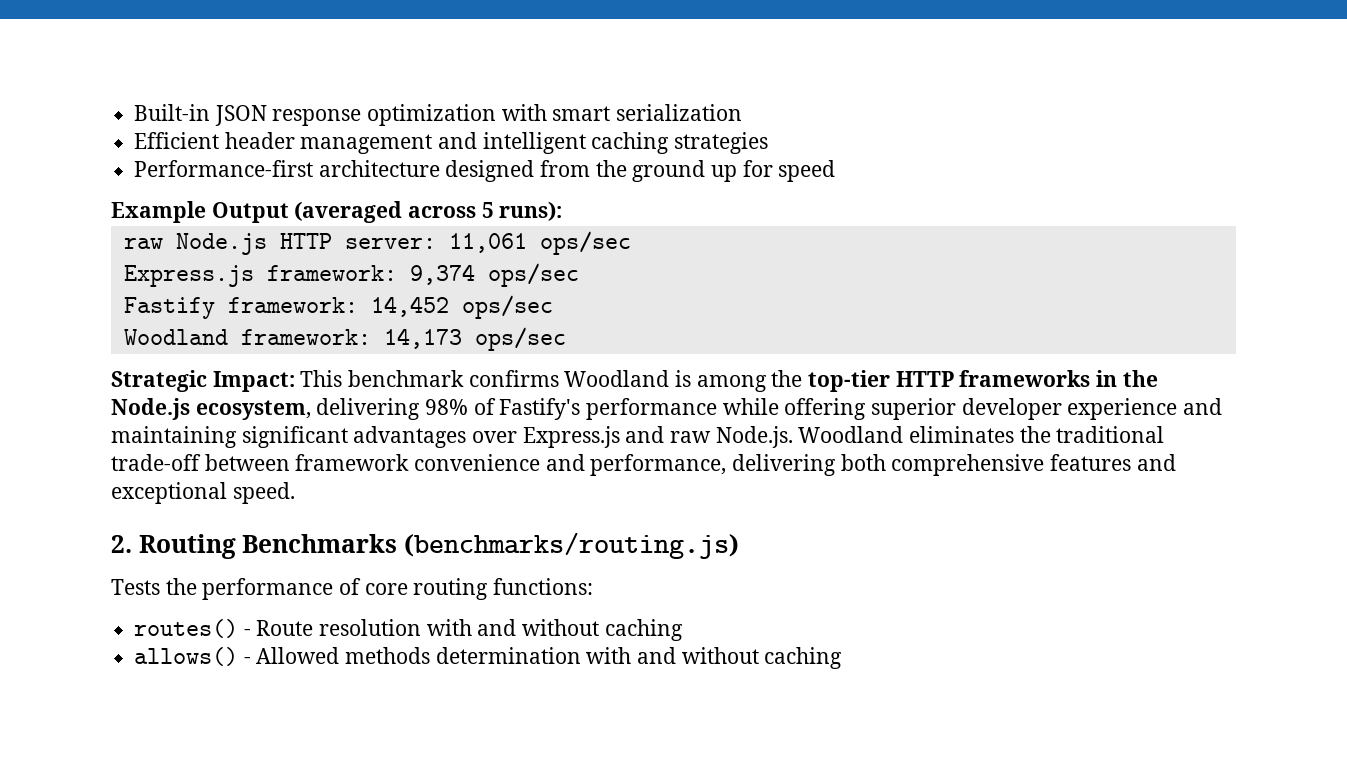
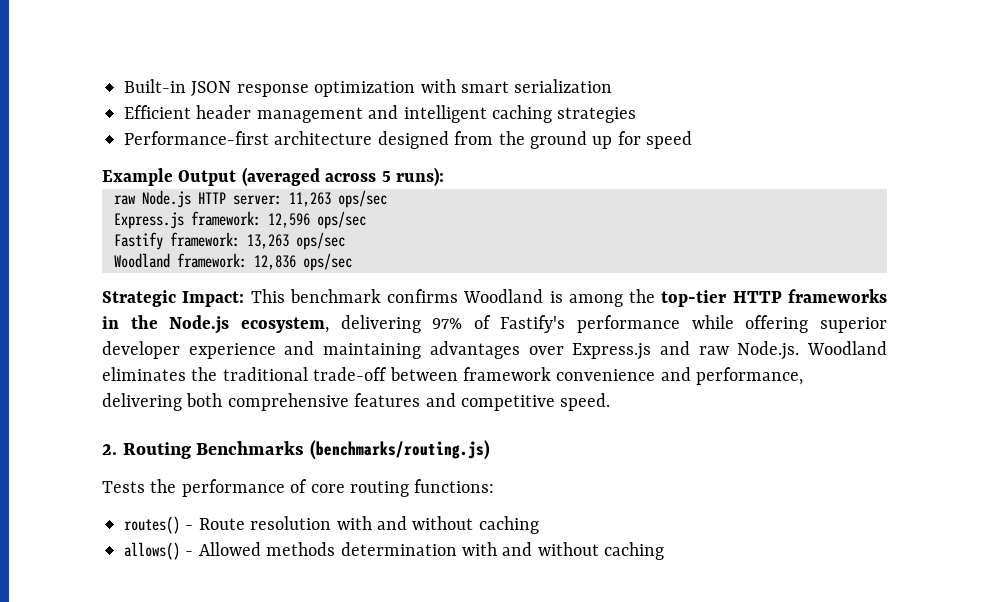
[448,233,527,253] 11,061 -> [289,192,331,207] 11,263
[409,264,475,285] 9,374 -> [268,213,310,228] 12,596
[370,296,449,317] 14,452 -> [247,234,289,249] 13,263
[383,328,462,349] 14,173 -> [254,255,296,270] 12,836
[425,399,469,415] 98% -> [432,318,463,329] 97%
[241,426,348,448] significant -> (422, 351) none
[111,482,227,504] exceptional -> [461,395,555,411] competitive

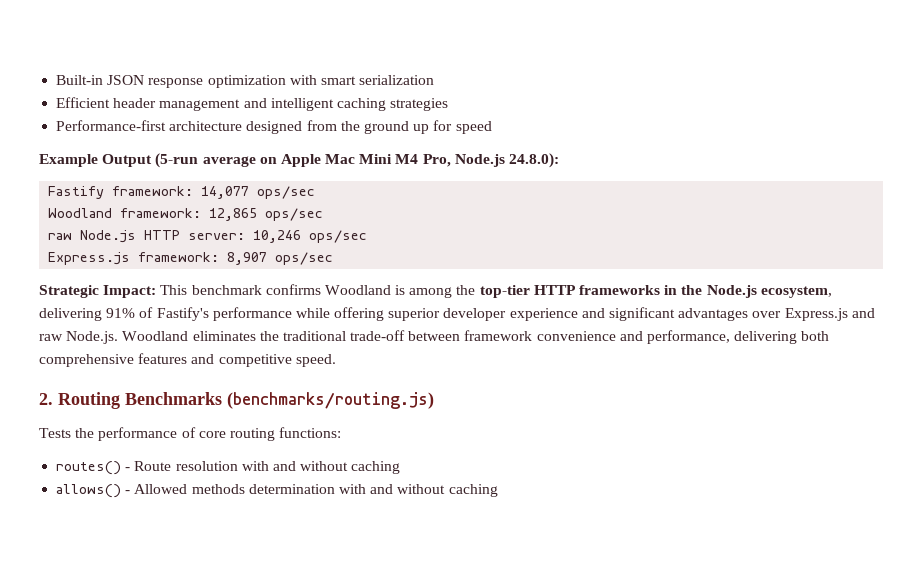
[241,167,444,186] (averaged across 5 runs): -> [155,153,560,168] [48,186,316,199] [48,208,324,221] (5-run average on Apple Mac Mini M4 Pro, Node.js 24.8.0): // Fastify framework: 14,077 ops/sec // Woodland framework: 12,865 ops/sec
[289,192,331,207] 11,263 -> [253,230,302,243] 10,246
[268,211,366,229] [114,232,345,250] [114,253,296,270] 12,596 ops/sec // Fastify framework: 13,263 ops/sec // Woodland framework: 12,836 -> [227,252,268,265] 8,907
[432,318,463,329] 97% -> [106,308,136,318] 91%
[323,343,422,359] maintaining -> [609,307,676,321] significant

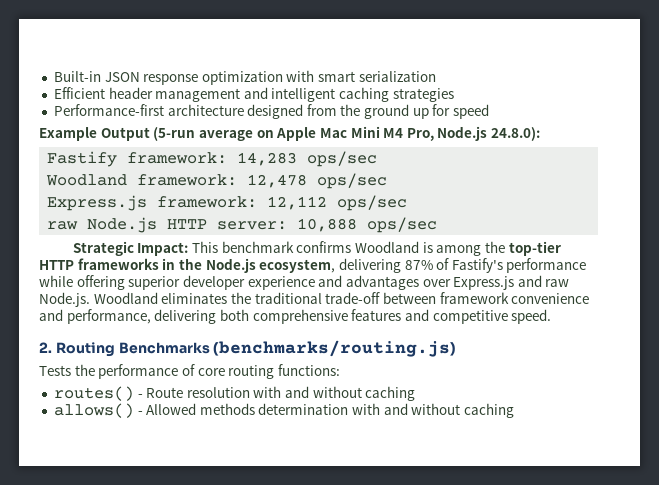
[201,186,250,199] 14,077 -> [237,152,298,166] 14,283
[209,208,258,221] 12,865 -> [247,173,388,189] [47,195,328,211] 12,478 ops/sec // Express.js framework: 12,112
[253,230,368,243] [48,252,268,265] 10,246 ops/sec // Express.js framework: 8,907 -> [297,218,358,232] 10,888
[106,308,136,318] 91% -> [404,260,433,270] 87%
[609,307,676,321] significant -> (343, 281) none

